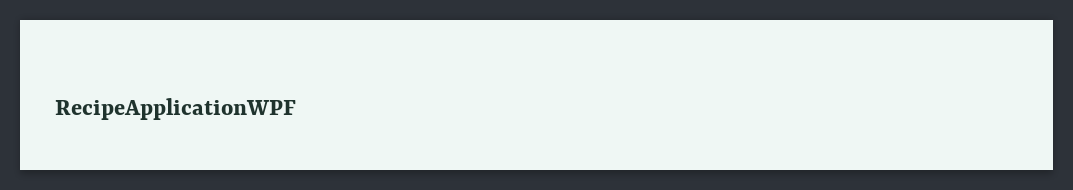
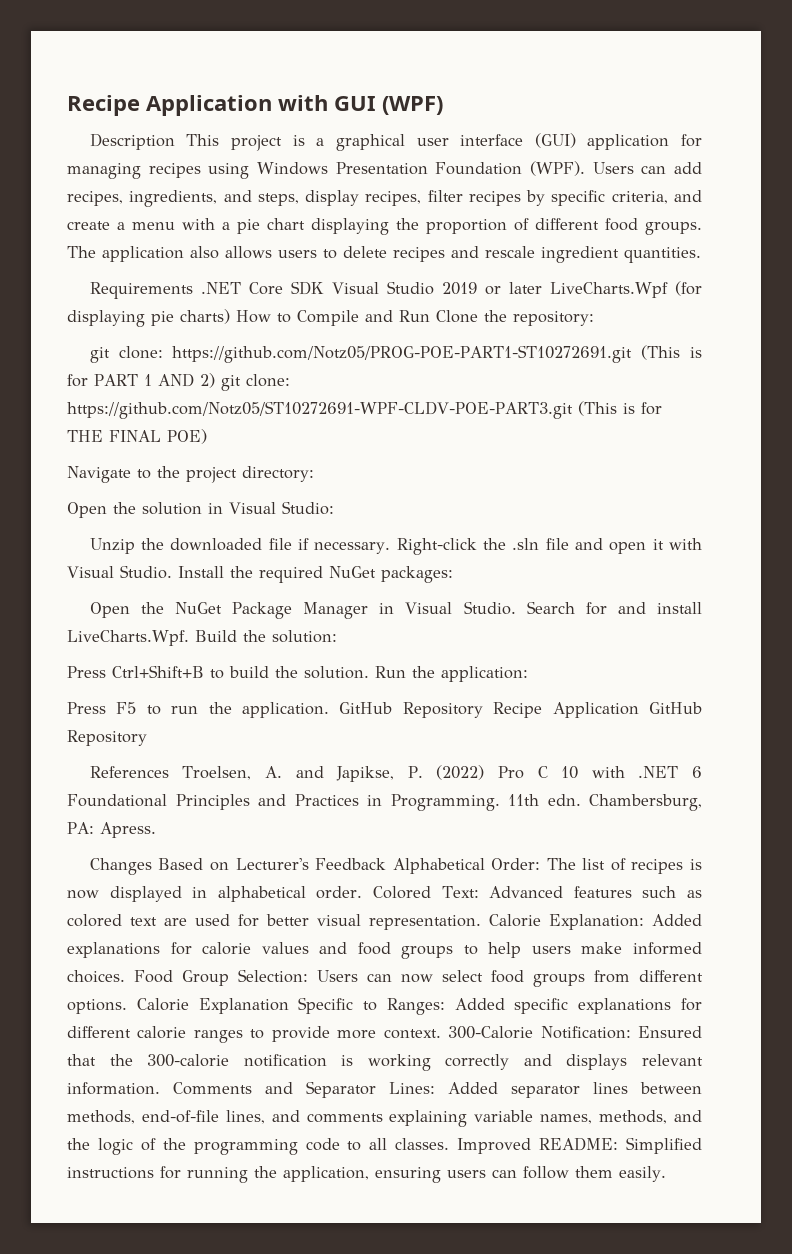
[55,98,296,120] RecipeApplicationWPF -> [67,95,443,116] [89,133,702,151] [67,161,702,179] [67,190,702,207] [67,218,702,235] [67,246,701,263] [89,281,702,299] [67,309,594,327] [89,345,702,363] [67,373,290,391] [67,401,662,419] [67,429,207,444] [67,466,314,483] [67,501,334,518] [89,538,703,555] [67,565,453,583] [89,601,702,619] [67,630,337,646] [67,665,528,682] [67,702,702,718] [67,730,147,746] [89,765,702,782] [67,794,702,811] [67,822,156,838] [89,858,702,875] [67,886,702,902] [67,914,702,930] [67,942,702,959] [67,969,703,987] [67,997,702,1015] [67,1026,703,1043] [67,1054,703,1071] [67,1081,702,1098] [67,1110,703,1127] [67,1137,703,1155] [67,1166,666,1183] Recipe Application with GUI (WPF) // Description This project is a graphical user interface (GUI) application for managing recipes using Windows Presentation Foundation (WPF). Users can add recipes, ingredients, and steps, display recipes, filter recipes by specific criteria, and create a menu with a pie chart displaying the proportion of different food groups. The application also allows users to delete recipes and rescale ingredient quantities. // Requirements .NET Core SDK Visual Studio 2019 or later LiveCharts.Wpf (for displaying pie charts) How to Compile and Run Clone the repository: // git clone: https://github.com/Notz05/PROG-POE-PART1-ST10272691.git (This is for PART 1 AND 2) git clone: https://github.com/Notz05/ST10272691-WPF-CLDV-POE-PART3.git (This is for THE FINAL POE) // Navigate to the project directory: // Open the solution in Visual Studio: // Unzip the downloaded file if necessary. Right-click the .sln file and open it with Visual Studio. Install the required NuGet packages: // Open the NuGet Package Manager in Visual Studio. Search for and install LiveCharts.Wpf. Build the solution: // Press Ctrl+Shift+B to build the solution. Run the application: // Press F5 to run the application. GitHub Repository Recipe Application GitHub Repository // References Troelsen, A. and Japikse, P. (2022) Pro C 10 with .NET 6 Foundational Principles and Practices in Programming. 11th edn. Chambersburg, PA: Apress. // Changes Based on Lecturer's Feedback Alphabetical Order: The list of recipes is now displayed in alphabetical order. Colored Text: Advanced features such as colored text are used for better visual representation. Calorie Explanation: Added explanations for calorie values and food groups to help users make informed choices. Food Group Selection: Users can now select food groups from different options. Calorie Explanation Specific to Ranges: Added specific explanations for different calorie ranges to provide more context. 300-Calorie Notification: Ensured that the 300-calorie notification is working correctly and displays relevant information. Comments and Separator Lines: Added separator lines between methods, end-of-file lines, and comments explaining variable names, methods, and the logic of the programming code to all classes. Improved README: Simplified instructions for running the application, ensuring users can follow them easily.

